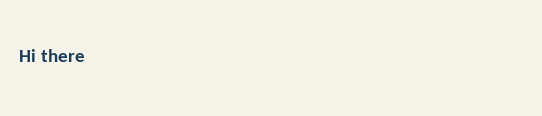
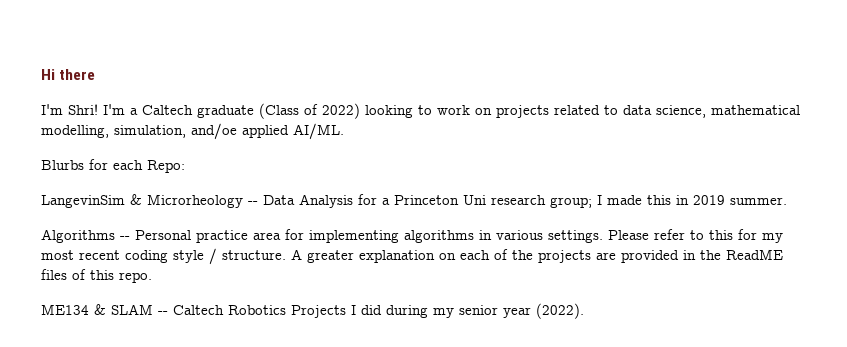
(86, 55) none -> [41,103,800,119] [41,123,344,140] [41,159,185,173] [41,194,787,208] [41,229,783,243] [41,248,783,265] [41,269,152,283] [41,303,584,319] // I'm Shri! I'm a Caltech graduate (Class of 2022) looking to work on projects related to data science, mathematical modelling, simulation, and/oe applied AI/ML. // Blurbs for each Repo: // LangevinSim & Microrheology -- Data Analysis for a Princeton Uni research group; I made this in 2019 summer. // Algorithms -- Personal practice area for implementing algorithms in various settings. Please refer to this for my most recent coding style / structure. A greater explanation on each of the projects are provided in the ReadME files of this repo. // ME134 & SLAM -- Caltech Robotics Projects I did during my senior year (2022).

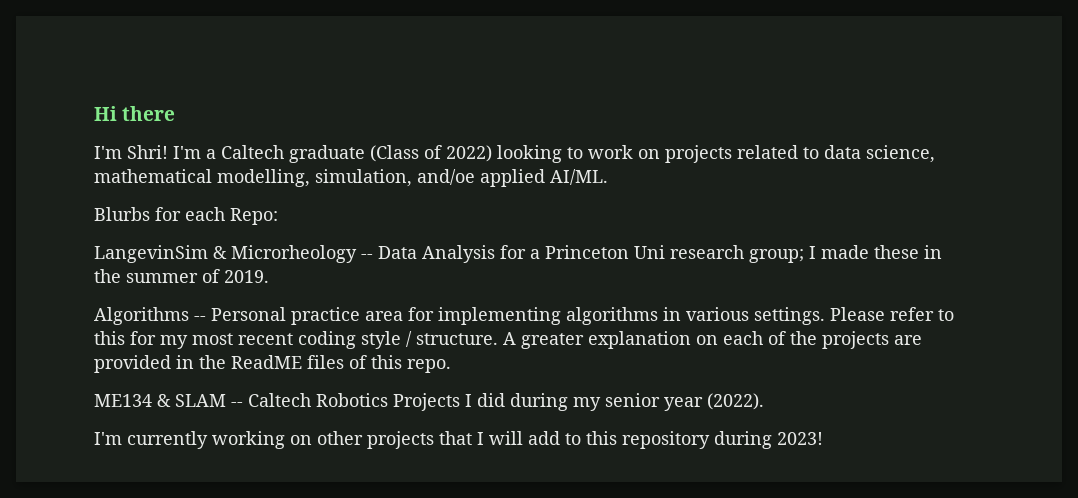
[647,195,787,205] this in 2019 summer. -> [874,245,942,259] [94,269,269,283] these in the summer of 2019.
(584, 311) none -> [94,431,823,449] // I'm currently working on other projects that I will add to this repository during 2023!

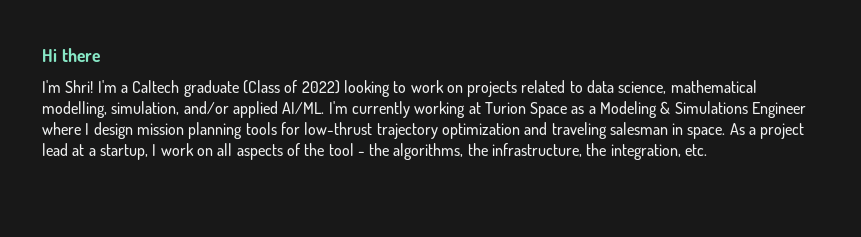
[417,169,475,185] and/oe -> [183,101,229,114] and/or
[94,207,278,225] [94,245,942,263] [94,269,269,283] [94,307,954,325] [94,331,922,349] [94,355,451,373] [94,393,764,411] [94,431,823,449] // Blurbs for each Repo: // LangevinSim & Microrheology -- Data Analysis for a Princeton Uni research group; I made these in the summer of 2019. // Algorithms -- Personal practice area for implementing algorithms in various settings. Please refer to this for my most recent coding style / structure. A greater explanation on each of the projects are provided in the ReadME files of this repo. // ME134 & SLAM -- Caltech Robotics Projects I did during my senior year (2022). // I'm currently working on other projects that I will add to this repository during 2023! -> [328,101,807,118] [42,122,805,139] [42,143,708,160] I'm currently working at Turion Space as a Modeling & Simulations Engineer where I design mission planning tools for low-thrust trajectory optimization and traveling salesman in space. As a project lead at a startup, I work on all aspects of the tool - the algorithms, the infrastructure, the integration, etc.

